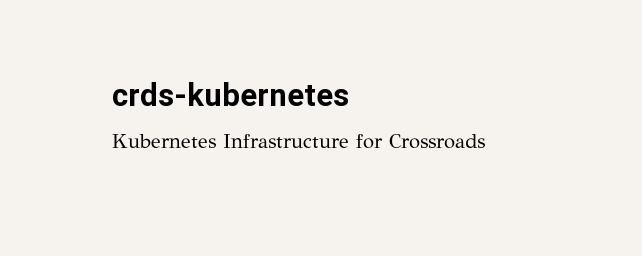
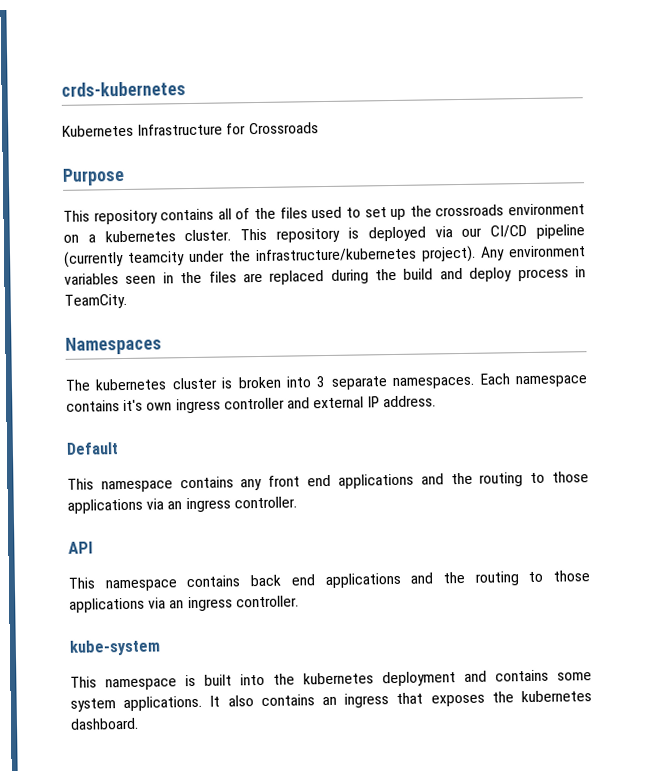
(485, 141) none -> [62,167,125,186] [63,203,586,225] [63,224,585,243] [63,245,586,268] [64,266,586,285] [64,293,127,309] [65,336,162,355] [65,373,588,391] [66,395,437,414] [66,442,118,455] [67,471,589,493] [67,496,297,514] [68,541,93,554] [68,570,590,592] [69,595,299,613] [69,639,160,656] [70,669,592,691] [70,690,592,712] [70,717,139,730] // Purpose // This repository contains all of the files used to set up the crossroads environment on a kubernetes cluster. This repository is deployed via our CI/CD pipeline (currently teamcity under the infrastructure/kubernetes project). Any environment variables seen in the files are replaced during the build and deploy process in TeamCity. // Namespaces // The kubernetes cluster is broken into 3 separate namespaces. Each namespace contains it's own ingress controller and external IP address. // Default // This namespace contains any front end applications and the routing to those applications via an ingress controller. // API // This namespace contains back end applications and the routing to those applications via an ingress controller. // kube-system // This namespace is built into the kubernetes deployment and contains some system applications. It also contains an ingress that exposes the kubernetes dashboard.

